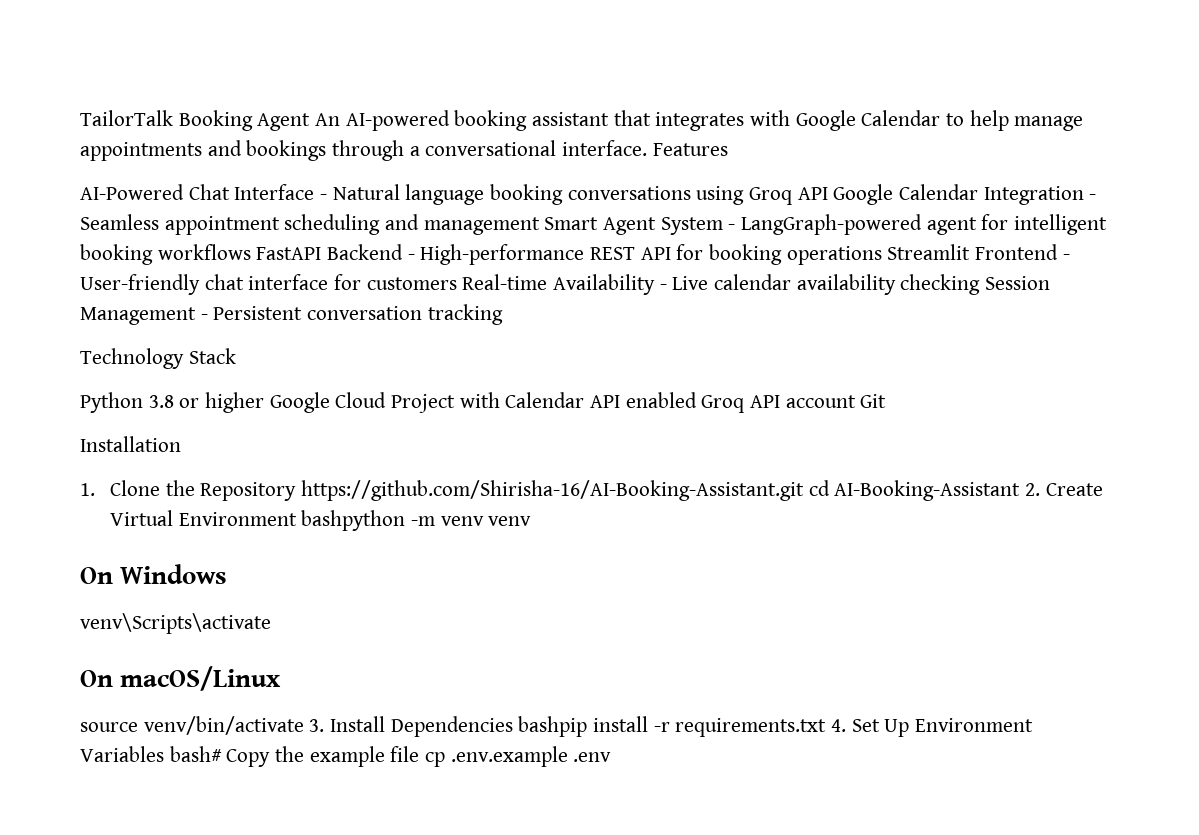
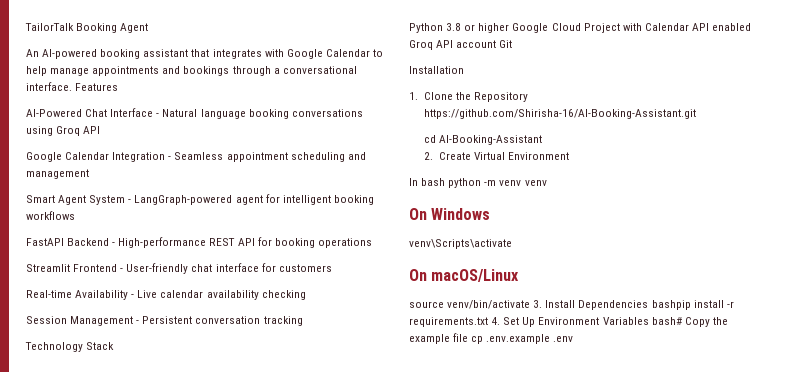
(311, 122) none -> (149, 28) //
(828, 193) none -> (101, 130) //
(540, 226) none -> (89, 174) //
(251, 252) none -> (75, 215) //
(882, 255) none -> (372, 243) //
(457, 283) none -> (332, 268) //
(981, 284) none -> (306, 295) //
(804, 490) none -> (697, 114) //
(1021, 490) none -> (543, 140) //
[301,510,406,531] bashpython -> [409,178,482,188] // In bash python

